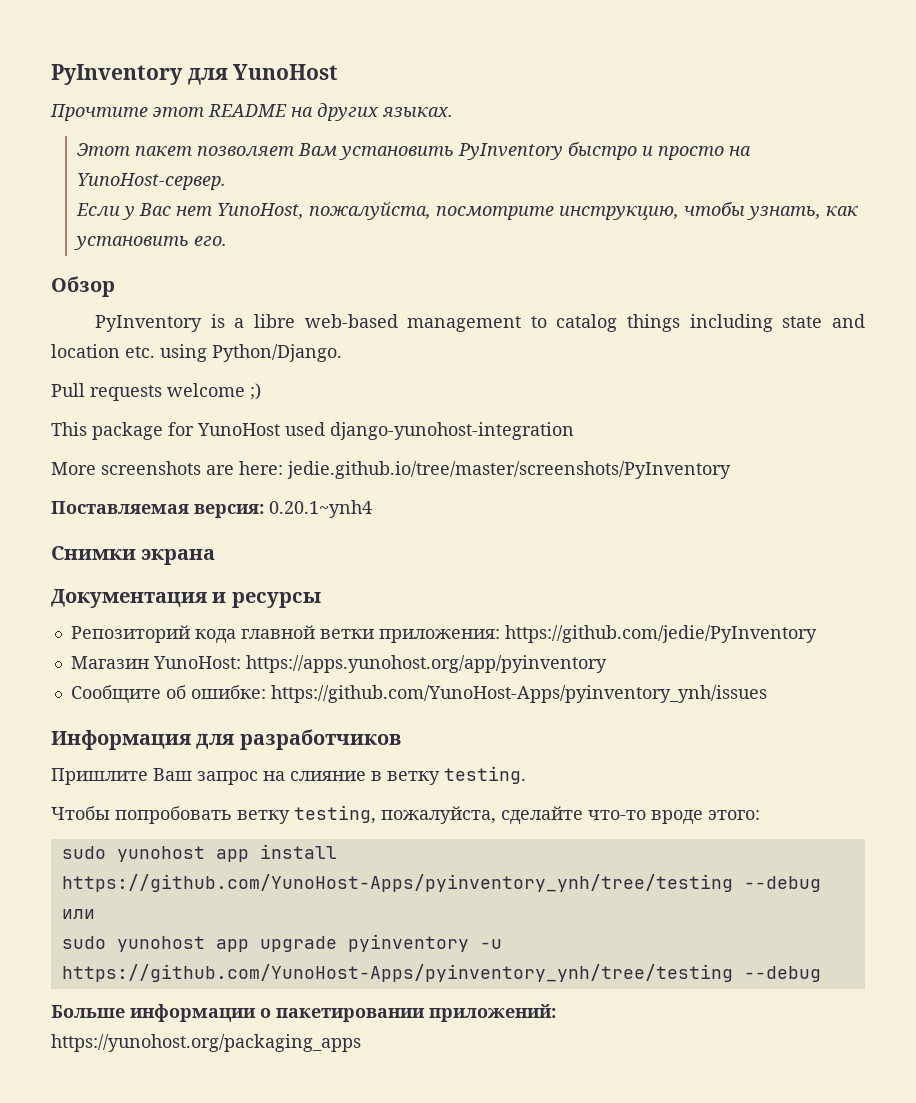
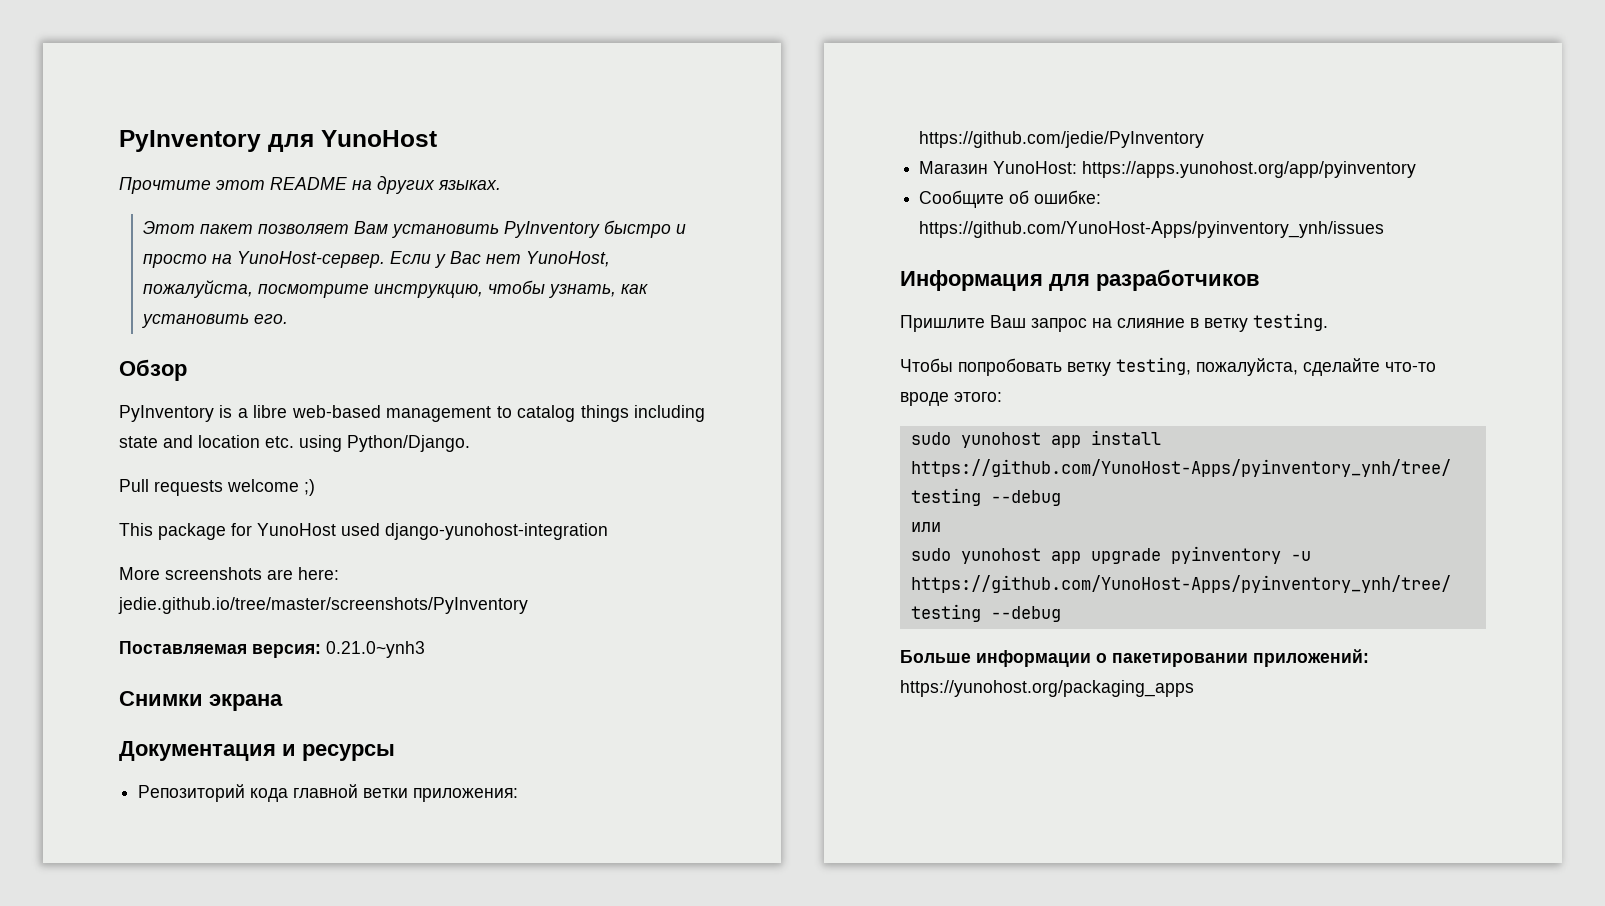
(227, 181) // -> (386, 259) none
[269,500,372,518] 0.20.1~ynh4 -> [326,641,425,658] 0.21.0~ynh3

